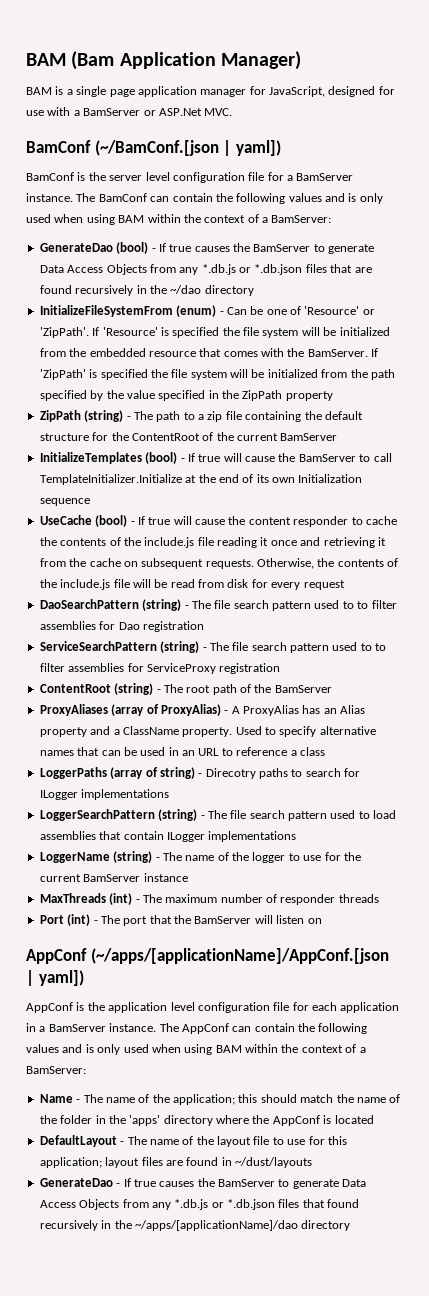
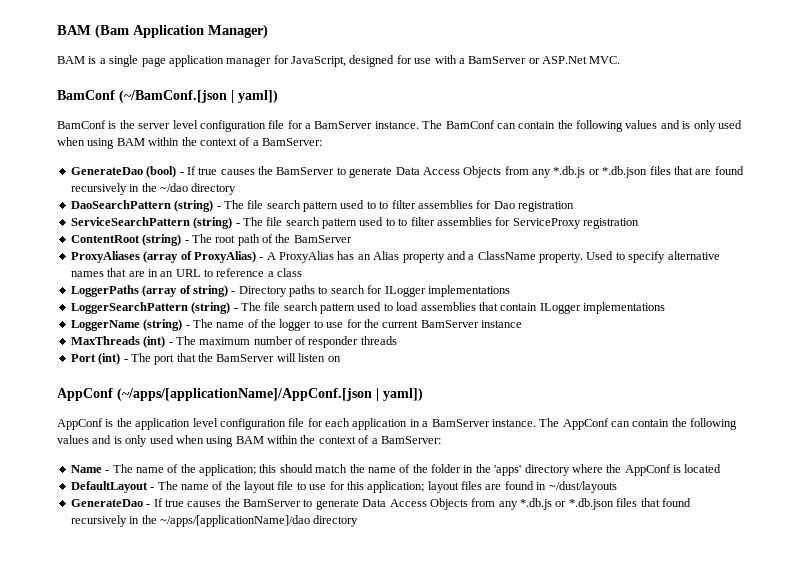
[39,305,375,317] [39,327,390,338] [39,348,379,357] [39,369,395,380] [39,390,333,401] [39,410,363,422] [39,432,338,441] [39,452,392,464] [39,474,363,485] [39,498,90,506] [39,515,397,527] [39,537,386,548] [39,558,399,569] [39,579,345,590] // InitializeFileSystemFrom (enum) - Can be one of 'Resource' or 'ZipPath'. If 'Resource' is specified the file system will be initialized from the embedded resource that comes with the BamServer. If 'ZipPath' is specified the file system will be initialized from the path specified by the value specified in the ZipPath property // ZipPath (string) - The path to a zip file containing the default structure for the ContentRoot of the current BamServer // InitializeTemplates (bool) - If true will cause the BamServer to call TemplateInitializer.Initialize at the end of its own Initialization sequence // UseCache (bool) - If true will cause the content responder to cache the contents of the include.js file reading it once and retrieving it from the cache on subsequent requests. Otherwise, the contents of the include.js file will be read from disk for every request -> (237, 189) none
[101,747,166,756] can be used -> [128,271,145,277] are
[205,768,256,779] Direcotry -> [238,286,287,297] Directory

